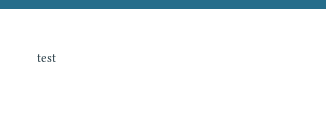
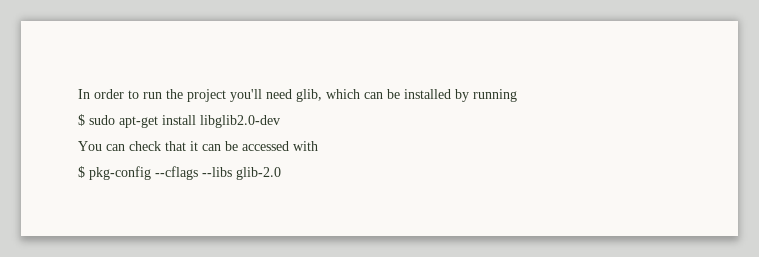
[37,54,56,62] test -> [78,89,517,102] [78,114,280,128] [78,141,318,151] [78,166,281,180] In order to run the project you'll need glib, which can be installed by running // $ sudo apt-get install libglib2.0-dev // You can check that it can be accessed with // $ pkg-config --cflags --libs glib-2.0

